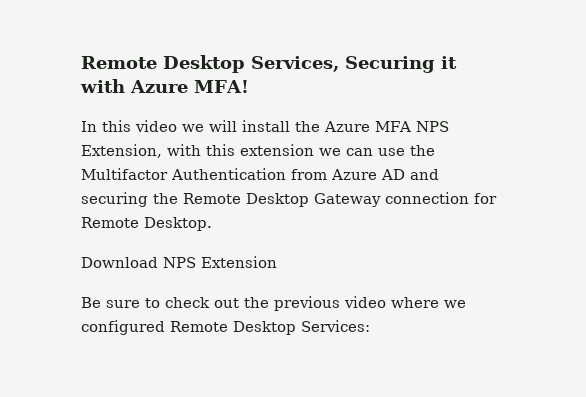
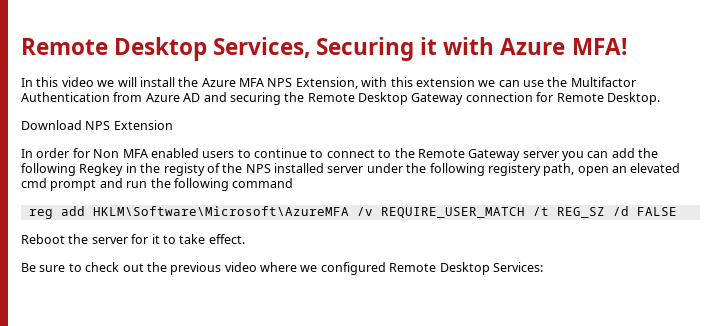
(277, 262) none -> [21,148,659,161] [21,163,681,176] [21,178,294,191] [28,206,677,219] [21,234,245,244] // In order for Non MFA enabled users to continue to connect to the Remote Gateway server you can add the following Regkey in the registy of the NPS installed server under the following registery path, open an elevated cmd prompt and run the following command // reg add HKLM\Software\Microsoft\AzureMFA /v REQUIRE_USER_MATCH /t REG_SZ /d FALSE // Reboot the server for it to take effect.

